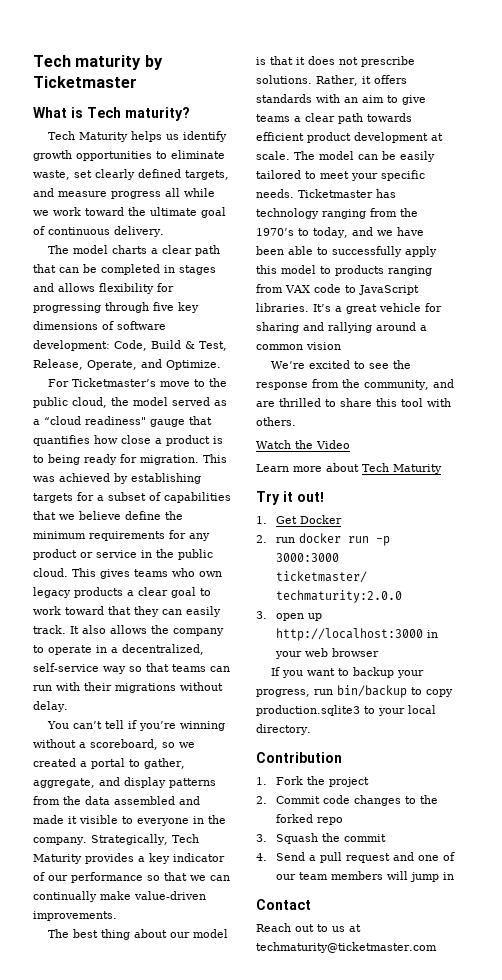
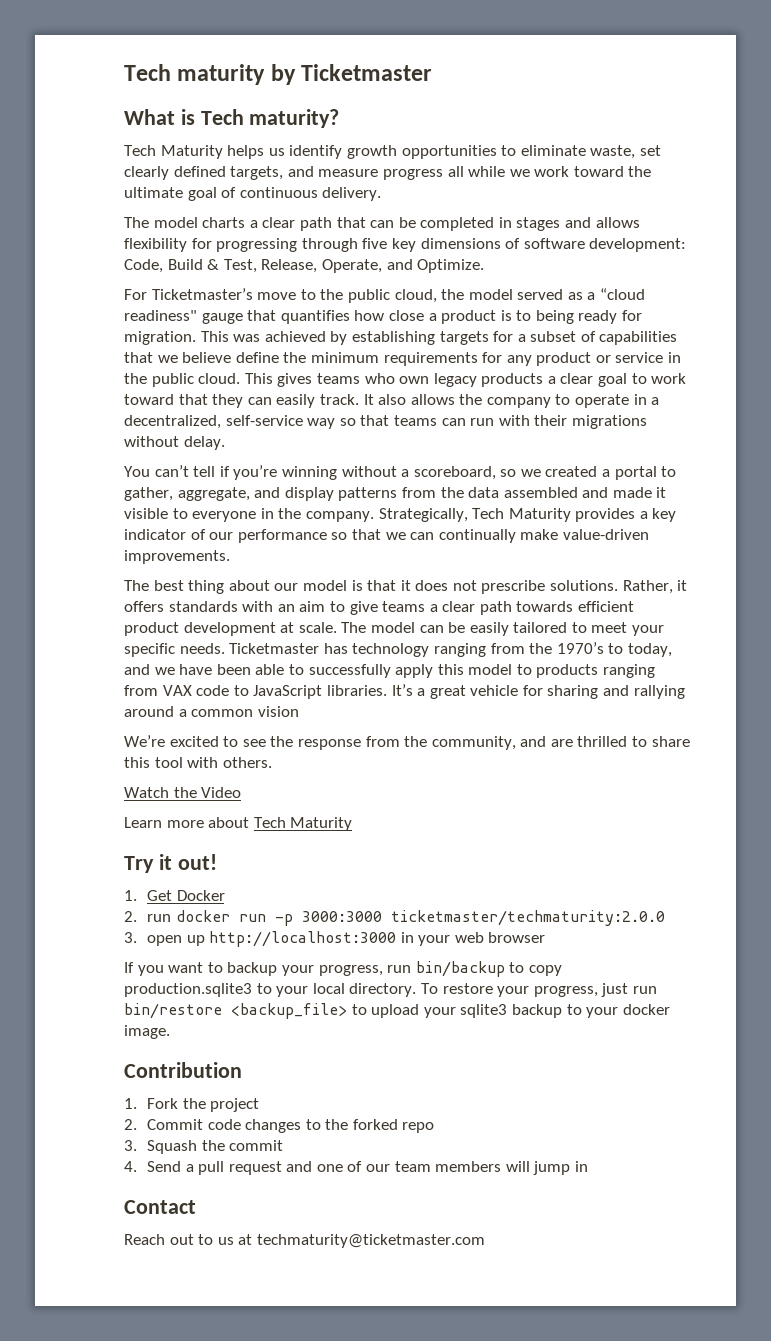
(311, 729) none -> [420,983,657,997] [124,1003,670,1019] [124,1025,170,1039] To restore your progress, just run bin/restore <backup_file> to upload your sqlite3 backup to your docker image.

